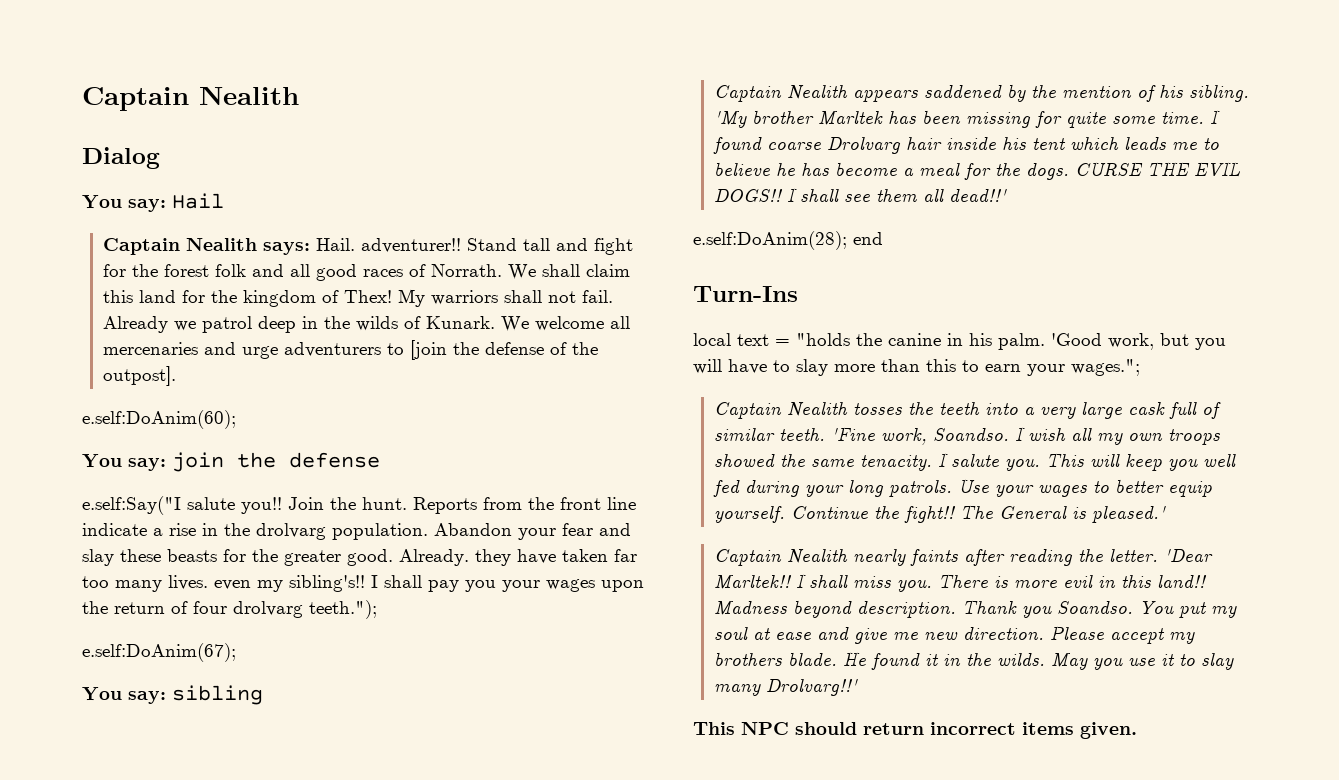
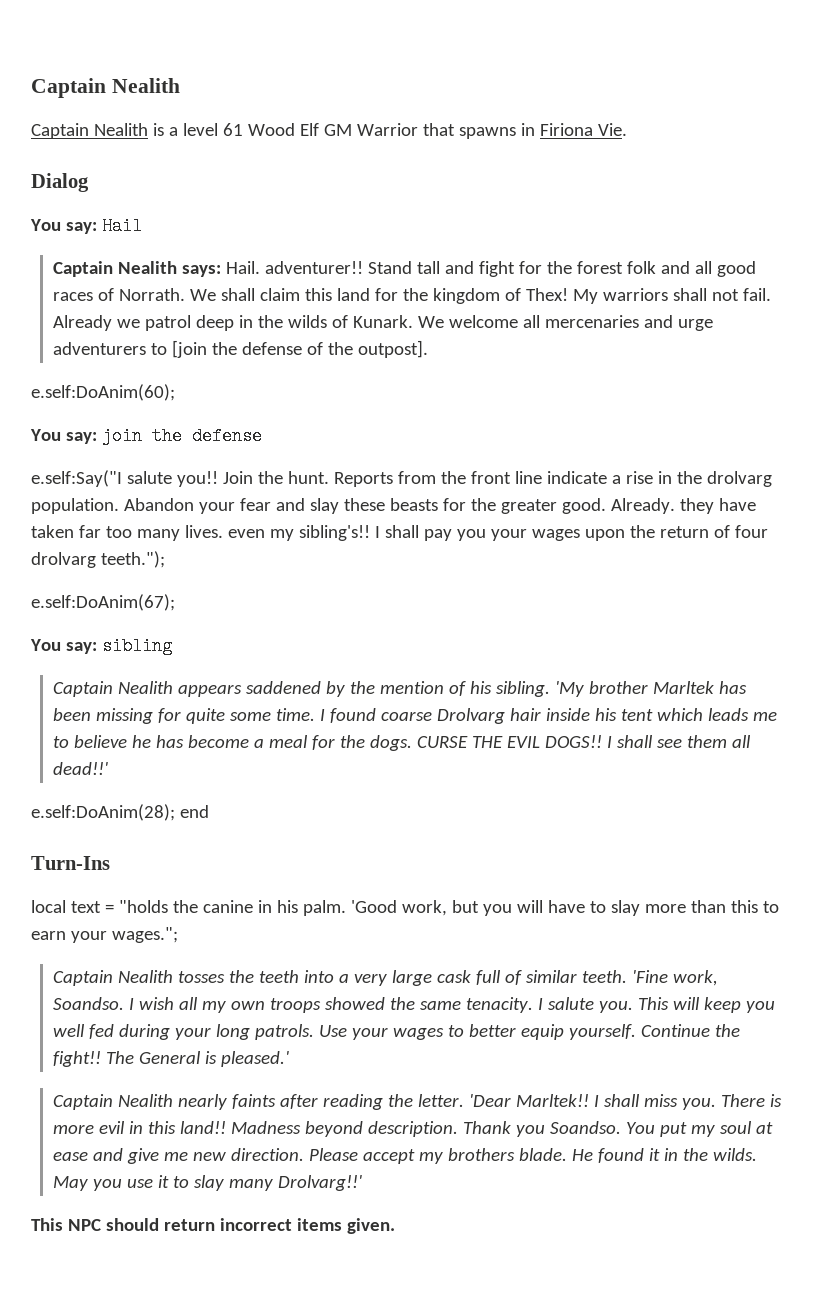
[82,86,299,111] Captain Nealith -> [31,78,180,98] [31,123,627,139] Captain Nealith // Captain Nealith is a level 61 Wood Elf GM Warrior that spawns in Firiona Vie.

